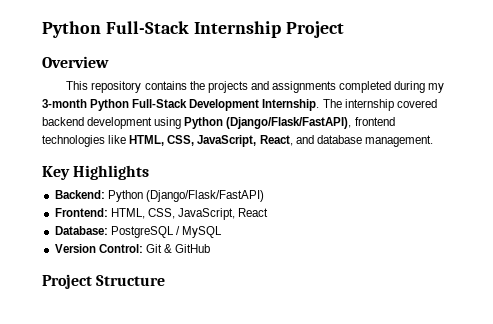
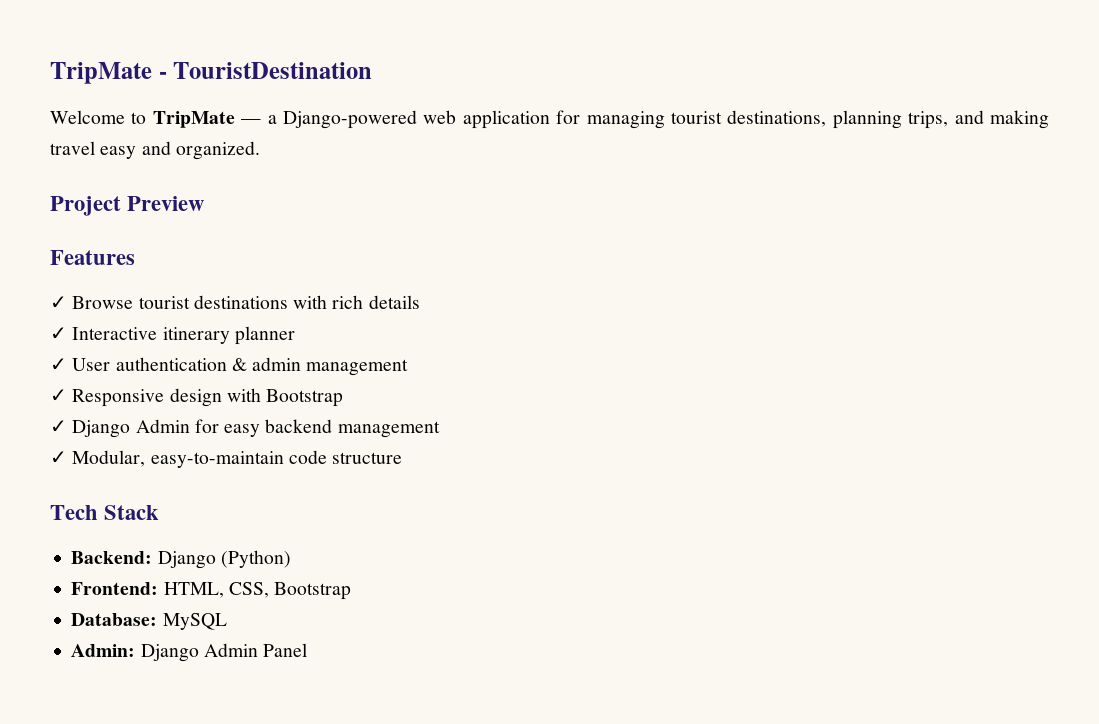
[42,21,344,38] [42,56,109,68] [66,81,445,93] [42,99,437,111] [42,117,395,129] [42,135,433,147] [42,165,150,180] Python Full-Stack Internship Project // Overview // This repository contains the projects and assignments completed during my 3-month Python Full-Stack Development Internship. The internship covered backend development using Python (Django/Flask/FastAPI), frontend technologies like HTML, CSS, JavaScript, React, and database management. // Key Highlights -> [50,62,373,84] [50,110,1049,129] [50,141,260,160] [50,196,205,216] [50,250,135,265] [50,295,420,309] [50,326,295,345] [50,357,409,376] [50,388,344,407] [50,419,440,438] [50,450,403,468] [50,505,160,520] TripMate - TouristDestination // Welcome to TripMate — a Django-powered web application for managing tourist destinations, planning trips, and making travel easy and organized. // Project Preview // Features // ✓ Browse tourist destinations with rich details // ✓ Interactive itinerary planner // ✓ User authentication & admin management // ✓ Responsive design with Bootstrap // ✓ Django Admin for easy backend management // ✓ Modular, easy-to-maintain code structure // Tech Stack
[107,190,264,202] Python (Django/Flask/FastAPI) -> [157,550,291,569] Django (Python)
[177,208,269,220] JavaScript, React -> [274,582,352,600] Bootstrap
[110,226,180,238] PostgreSQL / -> (158, 619) none
[54,244,211,253] [42,274,166,289] Version Control: Git & GitHub // Project Structure -> [71,643,308,662] Admin: Django Admin Panel

